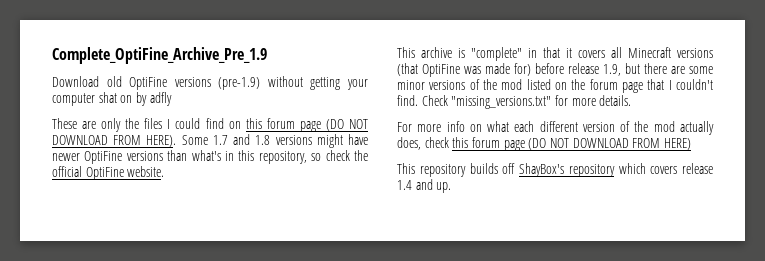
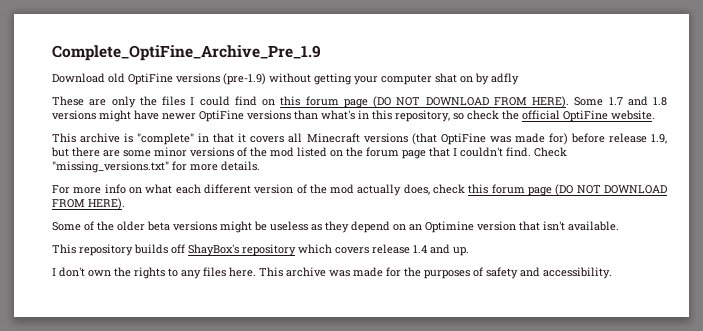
[663,138,691,150] HERE) -> [88,198,125,210] [52,221,619,233] HERE). // Some of the older beta versions might be useless as they depend on an Optimine version that isn't available.
(452, 187) none -> [52,267,612,279] // I don't own the rights to any files here. This archive was made for the purposes of safety and accessibility.

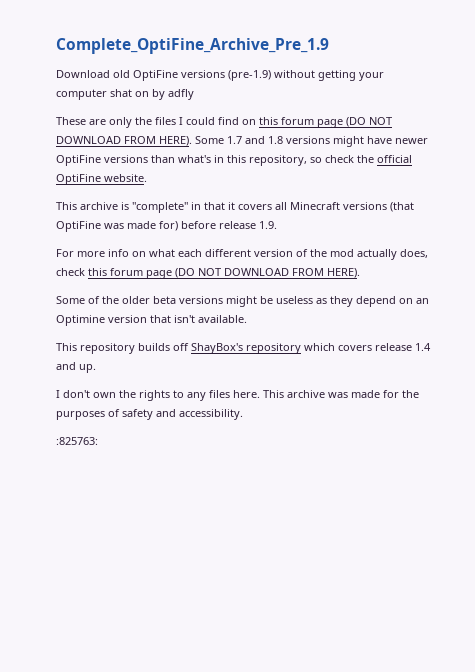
[650,134,667,144] [51,147,567,159] [52,161,260,173] 1.9, but there are some minor versions of the mod listed on the forum page that I couldn't find. Check "missing_versions.txt" for more details. -> [259,221,277,229] 1.9.
(612, 273) none -> [56,437,98,445] // :825763:

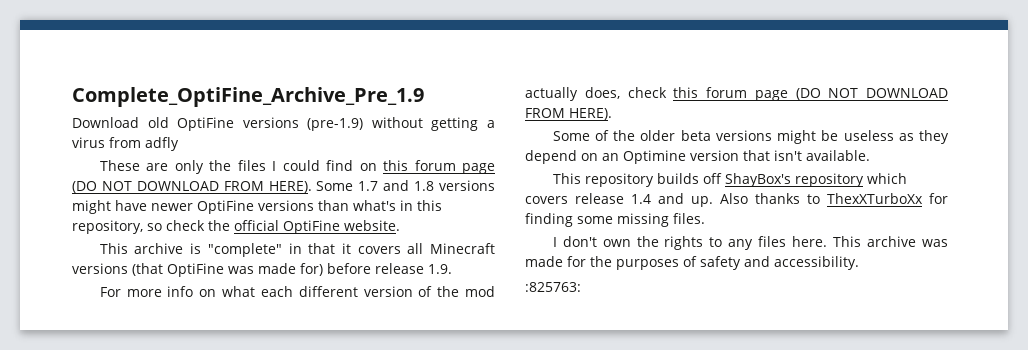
[359,72,384,81] [56,89,165,100] your computer shat on by -> [487,120,495,128] [72,137,141,148] a virus from
(96, 368) none -> [720,193,948,204] [525,213,705,227] Also thanks to ThexXTurboXx for finding some missing files.

